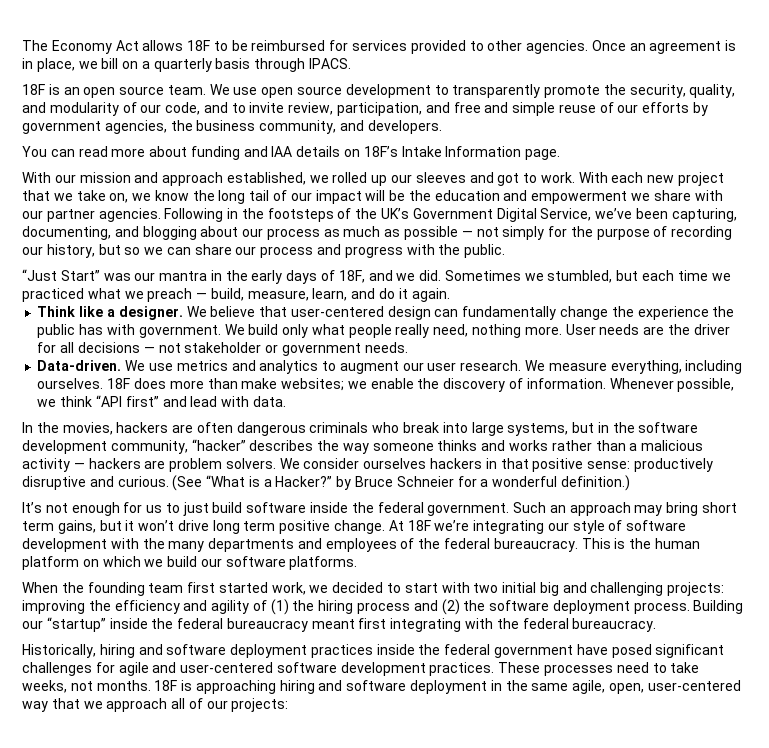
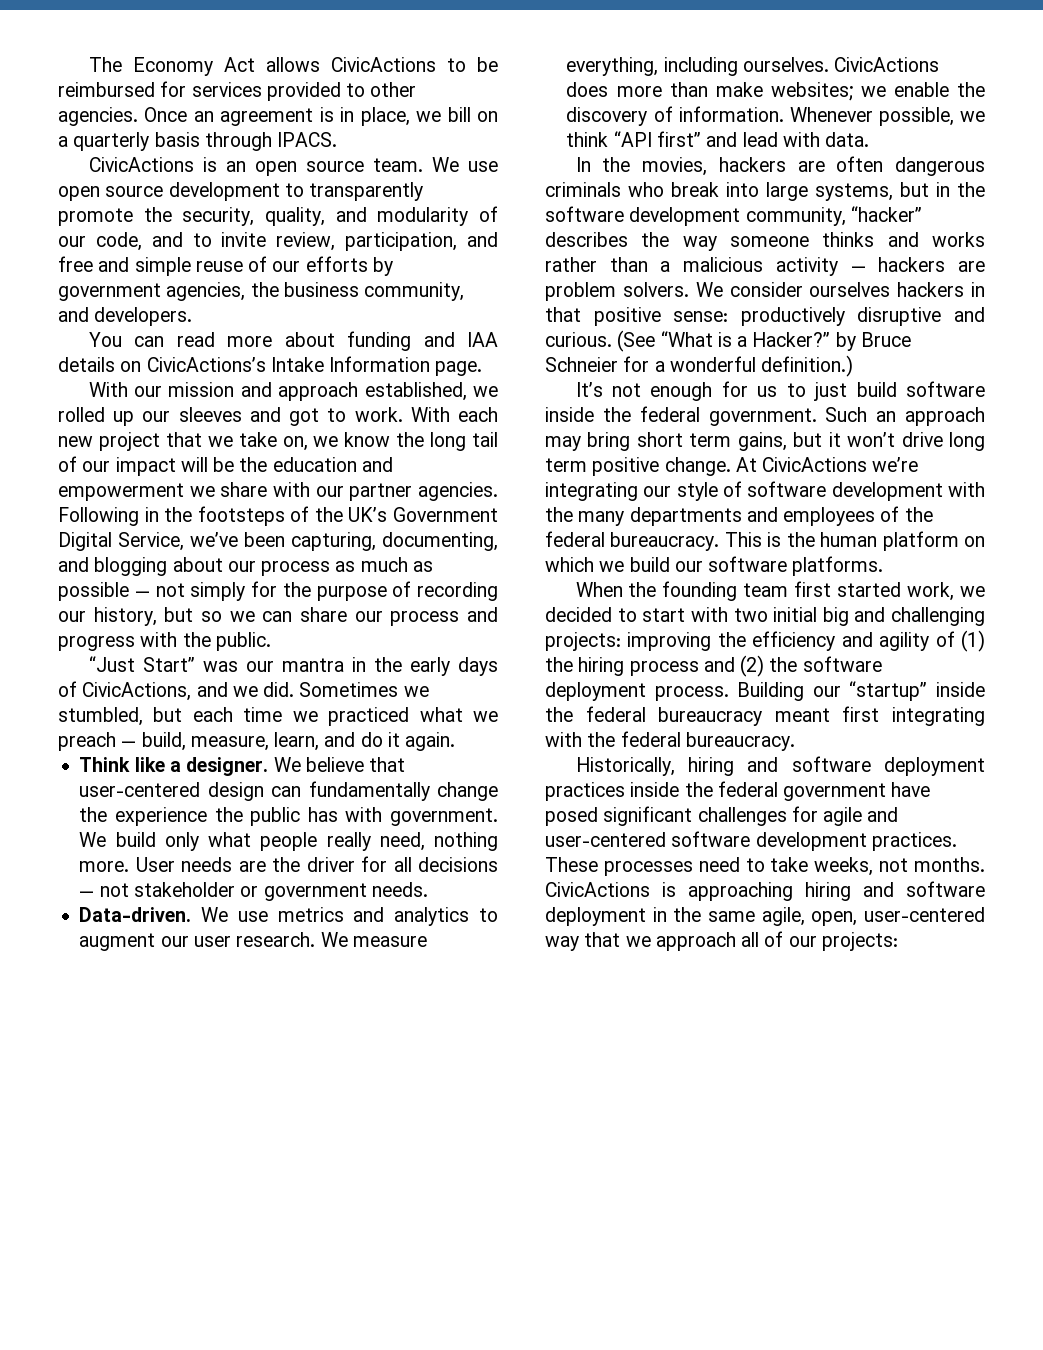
[187,40,211,51] 18F -> [330,57,436,72] CivicActions
[22,84,45,95] 18F -> [88,157,194,172] CivicActions
[363,146,398,157] 18F’s -> [146,357,266,372] CivicActions’s
[338,270,365,283] 18F, -> [82,682,192,701] CivicActions,
[107,378,131,389] 18F -> [834,57,940,72] CivicActions
[407,520,431,531] 18F -> [762,457,868,472] CivicActions
[154,680,178,691] 18F -> [545,882,650,897] CivicActions

